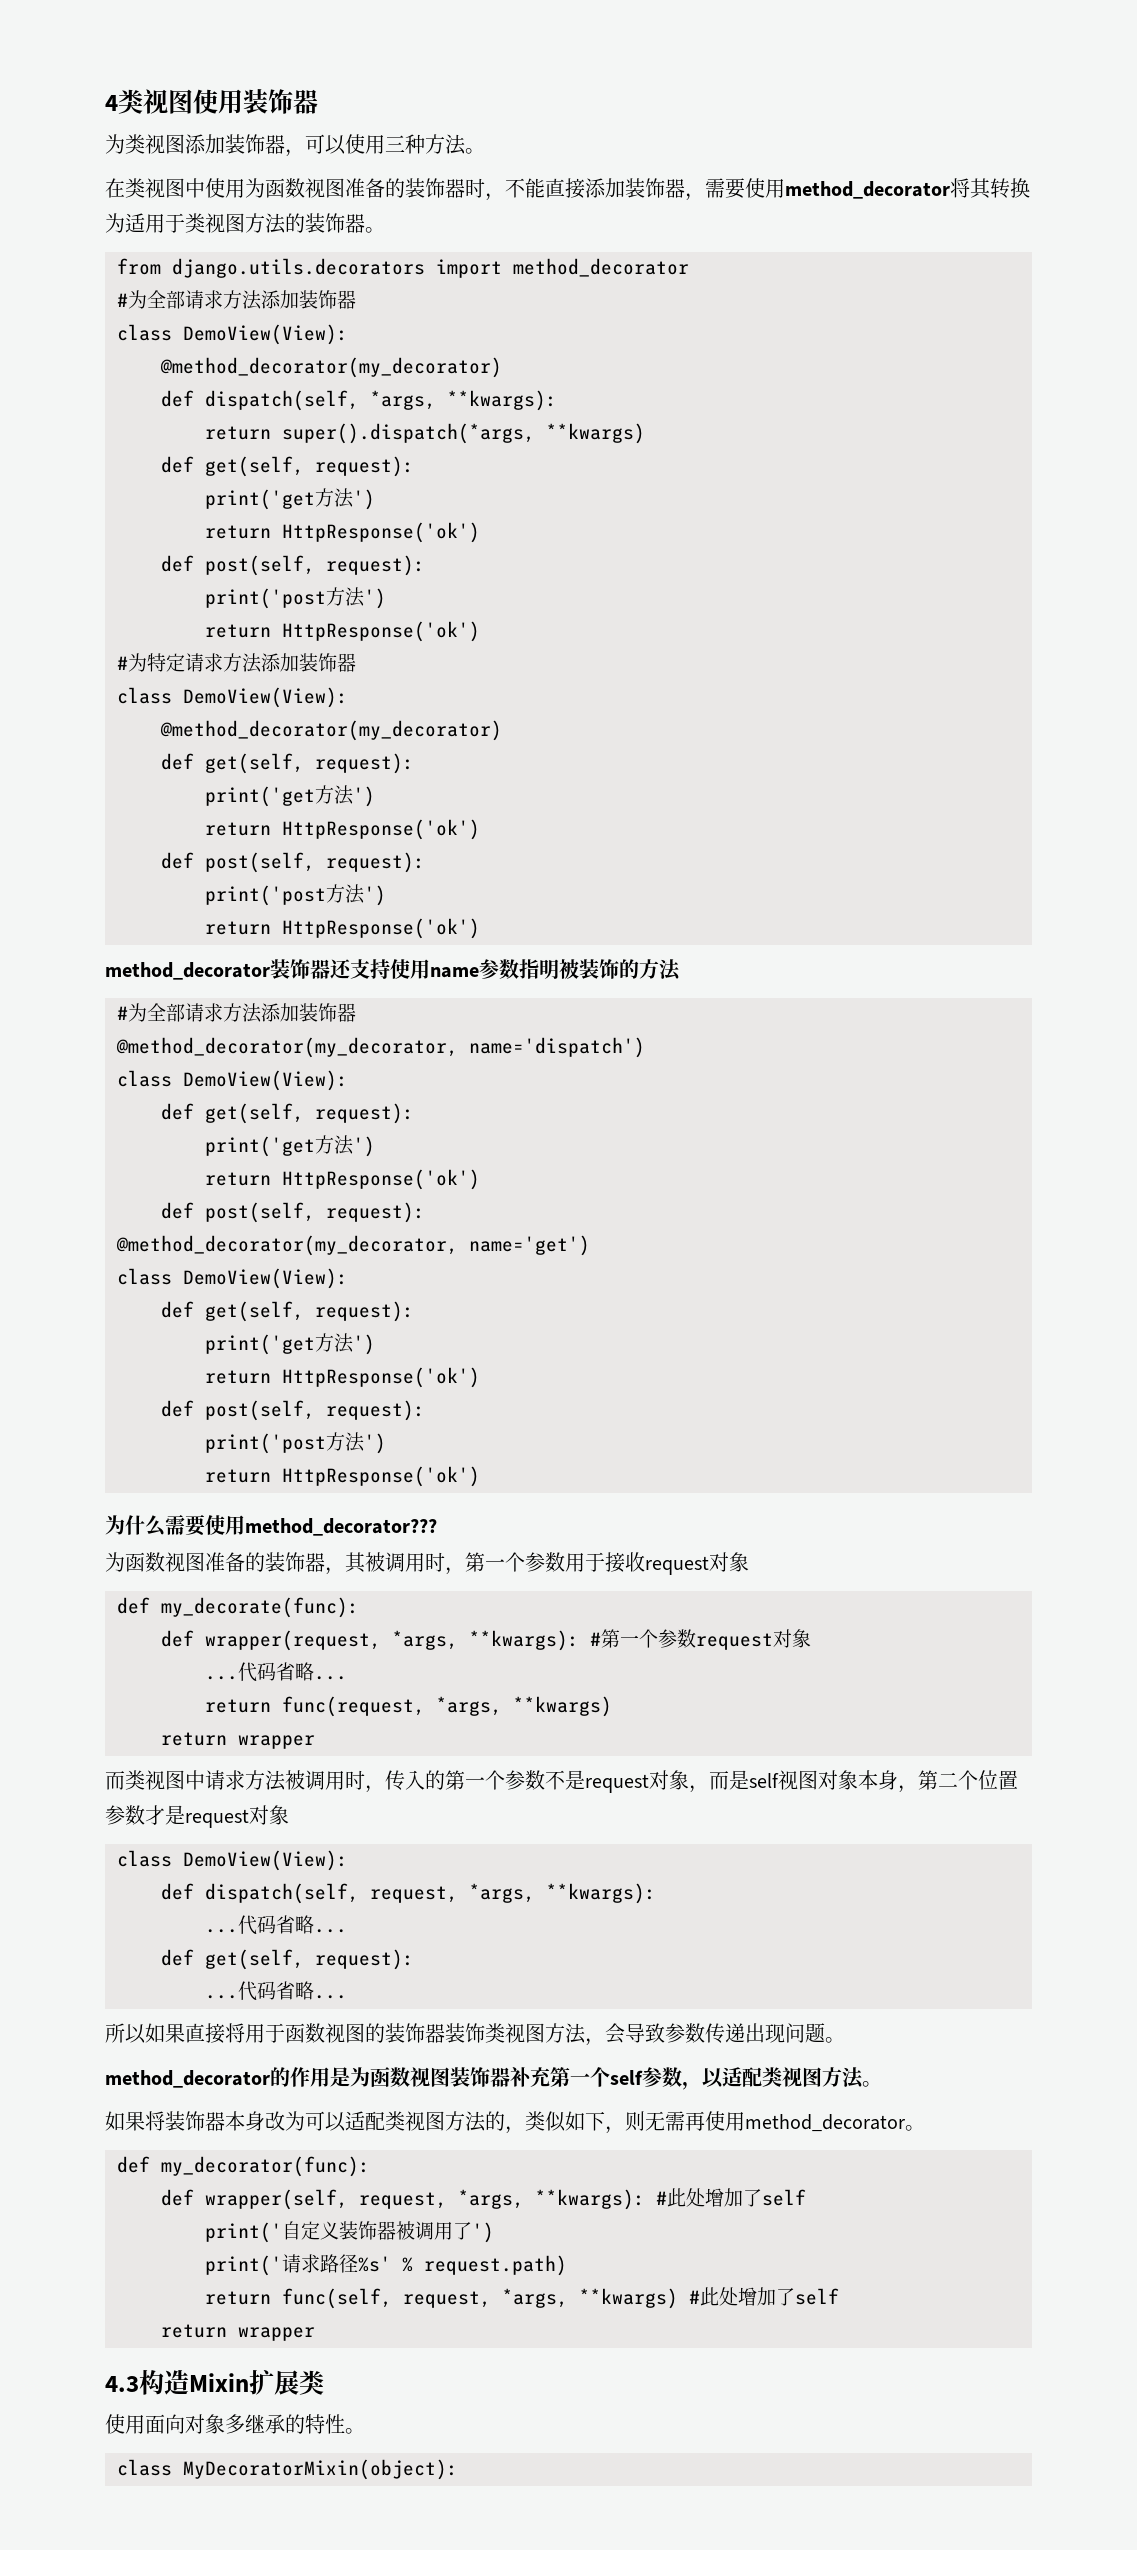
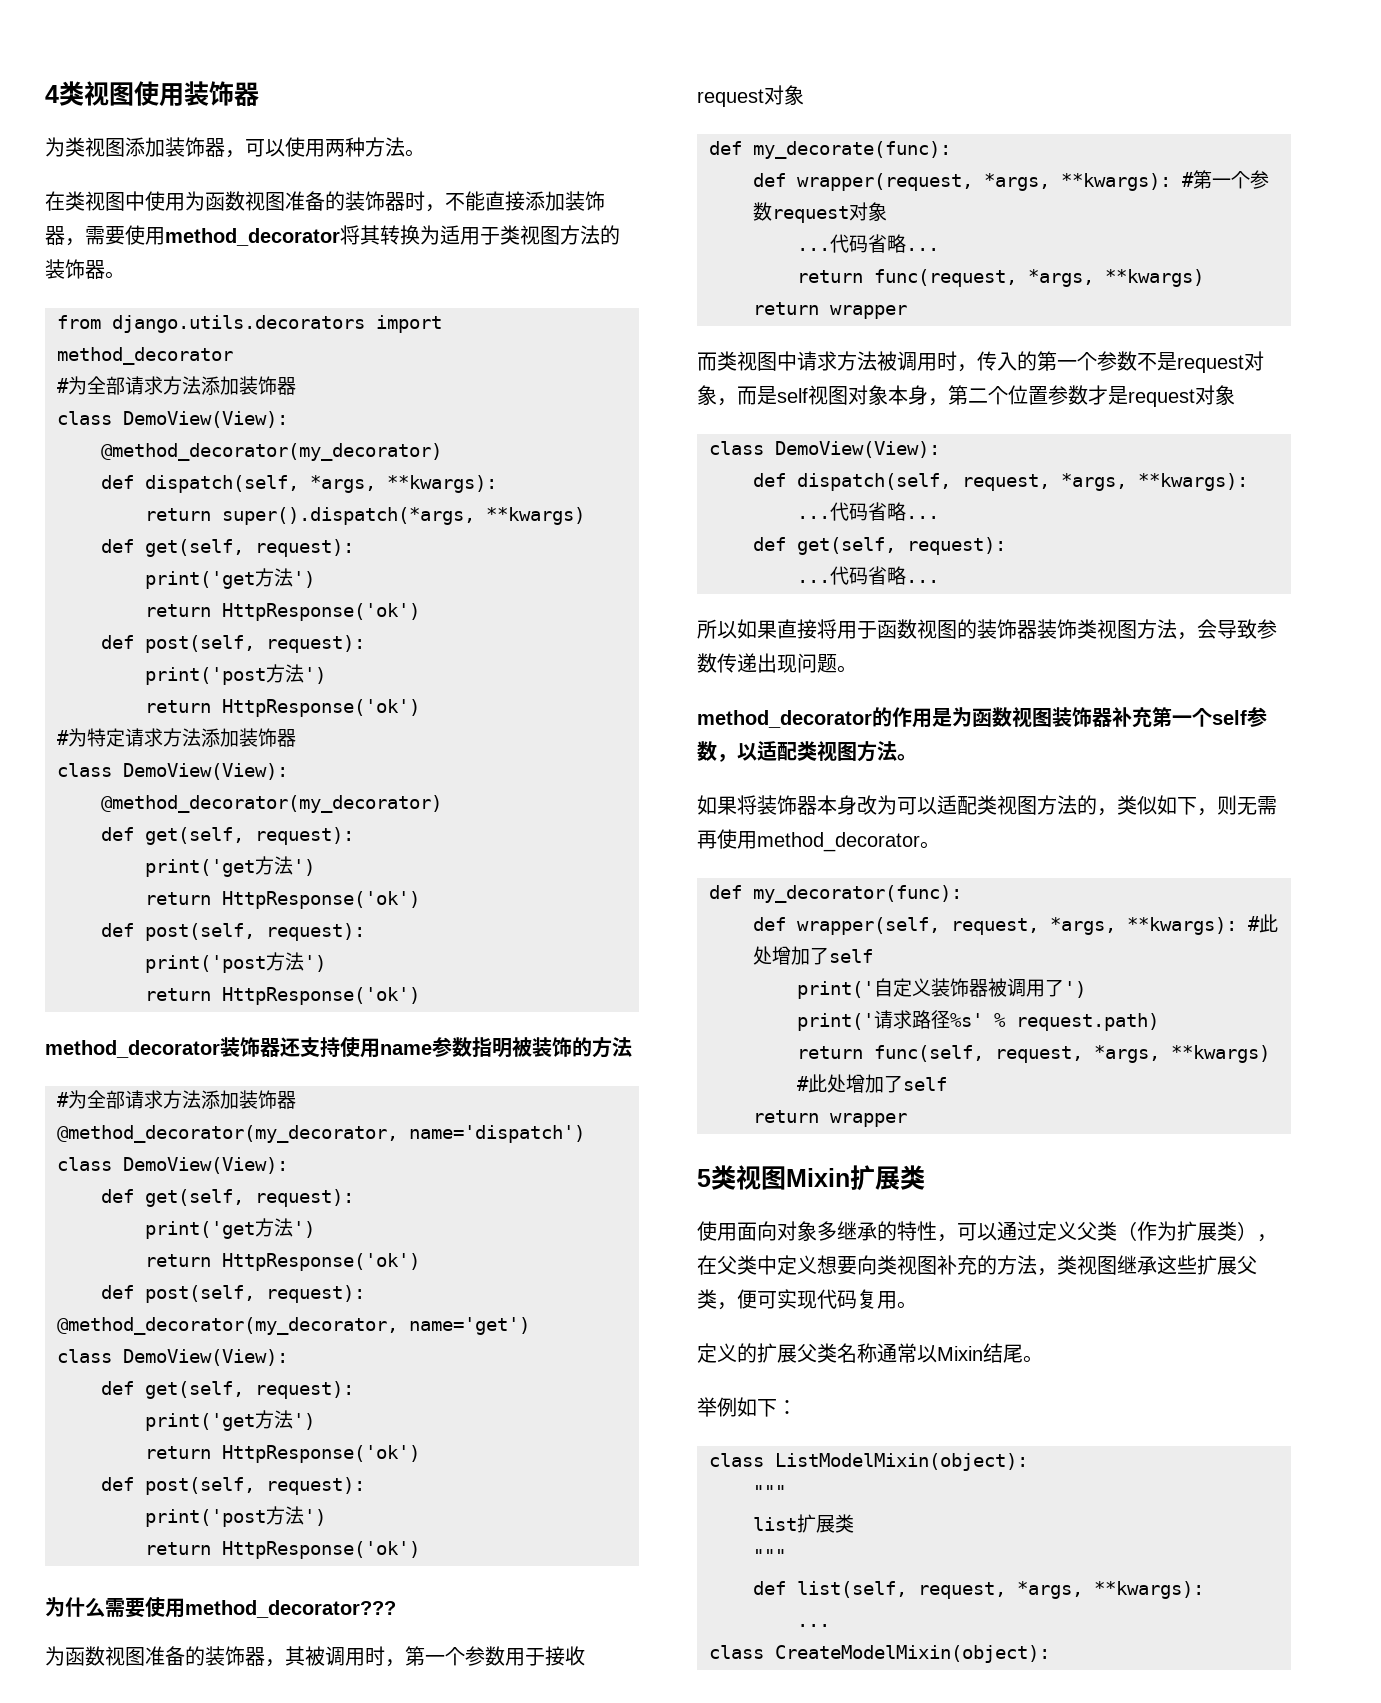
[385,135,405,152] 三 -> [325,139,345,157] 两
[105,2369,189,2395] 4.3构造 -> [697,1165,786,1190] 5类视图
[345,2428,365,2434] [117,2459,458,2480] 。 // class MyDecoratorMixin(object): -> [937,1221,1277,1242] [697,1255,1257,1276] [697,1289,917,1310] [697,1343,1043,1363] [697,1397,797,1417] [709,1453,1028,1471] [753,1485,786,1499] [753,1514,854,1533] [753,1549,786,1563] [753,1581,1204,1599] [797,1624,830,1627] [709,1645,1050,1663] ，可以通过定义父类（作为扩展类），在父类中定义想要向类视图补充的方法，类视图继承这些扩展父类，便可实现代码复用。 // 定义的扩展父类名称通常以Mixin结尾。 // 举例如下： // class ListModelMixin(object): // """ // list扩展类 // """ // def list(self, request, *args, **kwargs): // ... // class CreateModelMixin(object):

